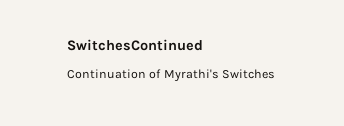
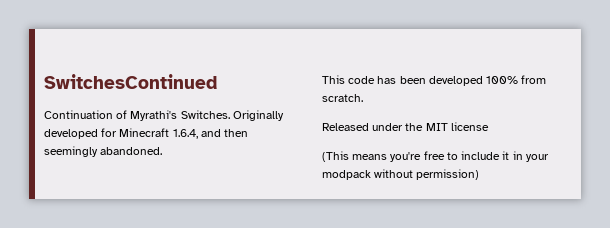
[222,69,276,79] Switches -> [180,110,284,121] [44,128,249,139] [44,146,163,157] [322,75,547,86] [322,94,363,102] [322,122,489,131] [322,151,549,162] [322,169,480,180] Switches. Originally developed for Minecraft 1.6.4, and then seemingly abandoned. // This code has been developed 100% from scratch. // Released under the MIT license // (This means you're free to include it in your modpack without permission)

